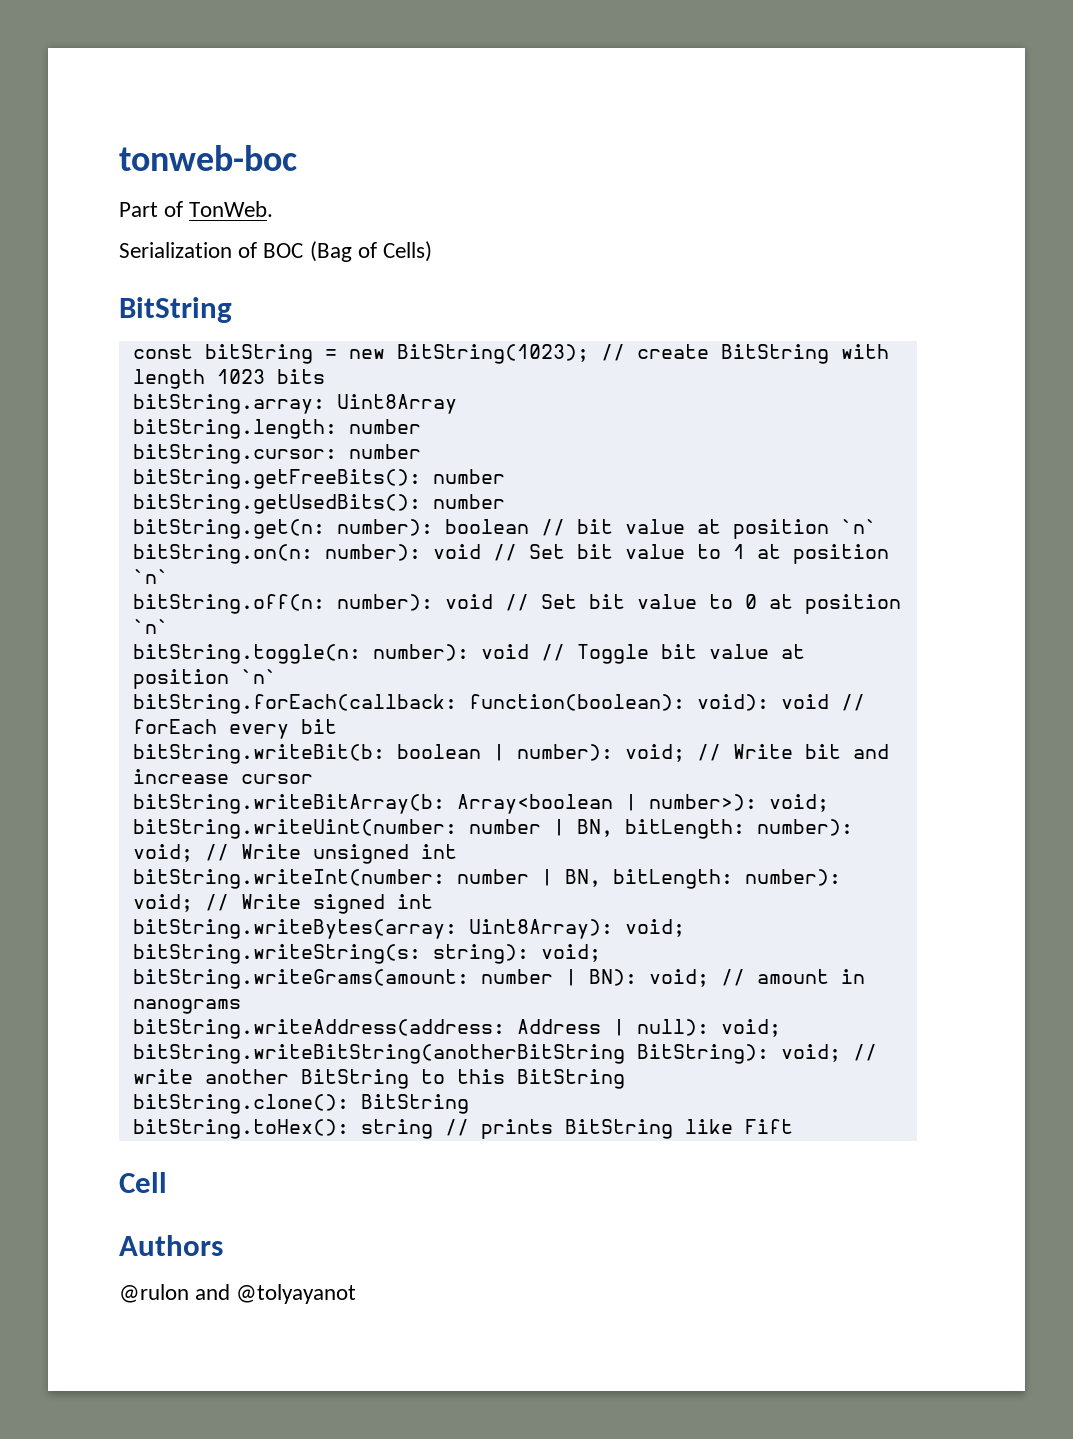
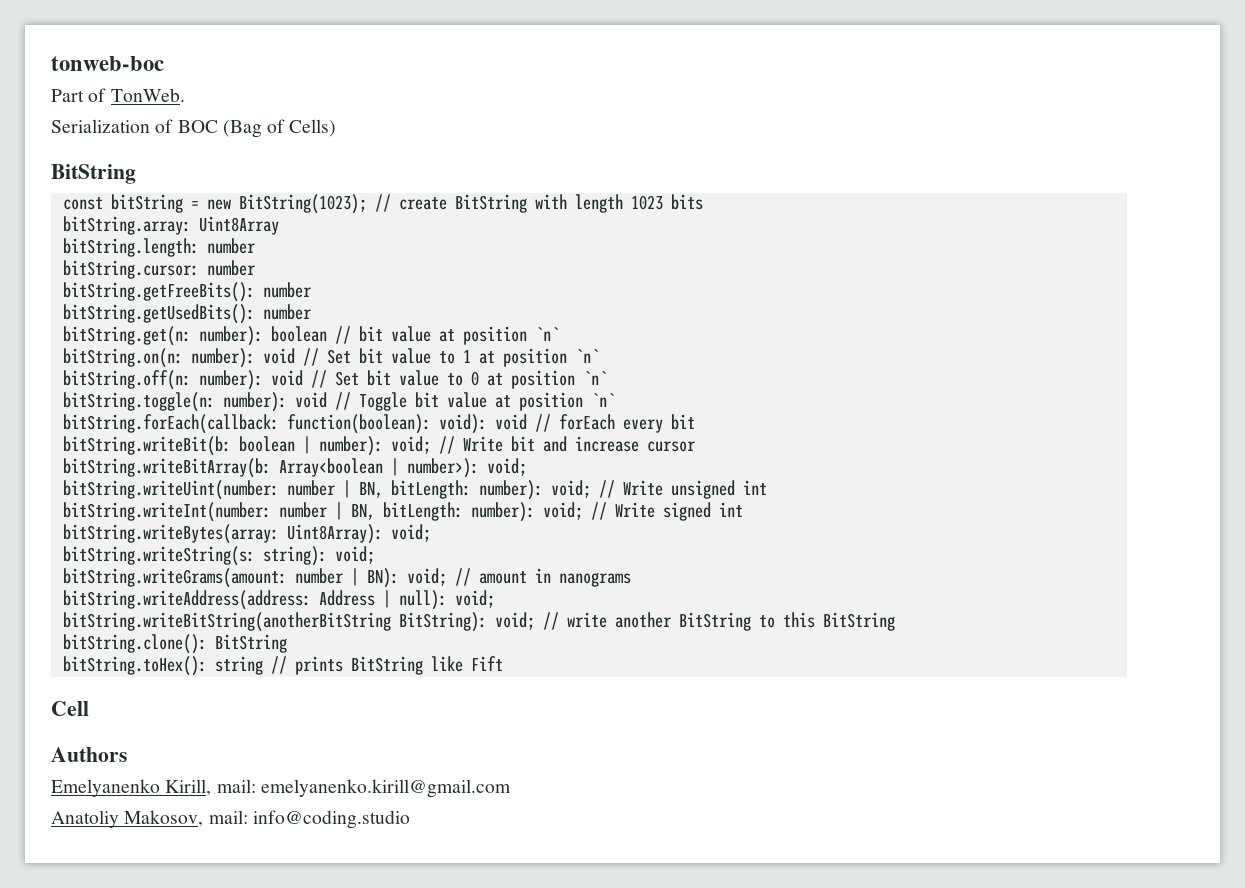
[119,1284,357,1304] @rulon and @tolyayanot -> [51,779,511,798] [51,810,410,829] Emelyanenko Kirill, mail: emelyanenko.kirill@gmail.com // Anatoliy Makosov, mail: info@coding.studio

